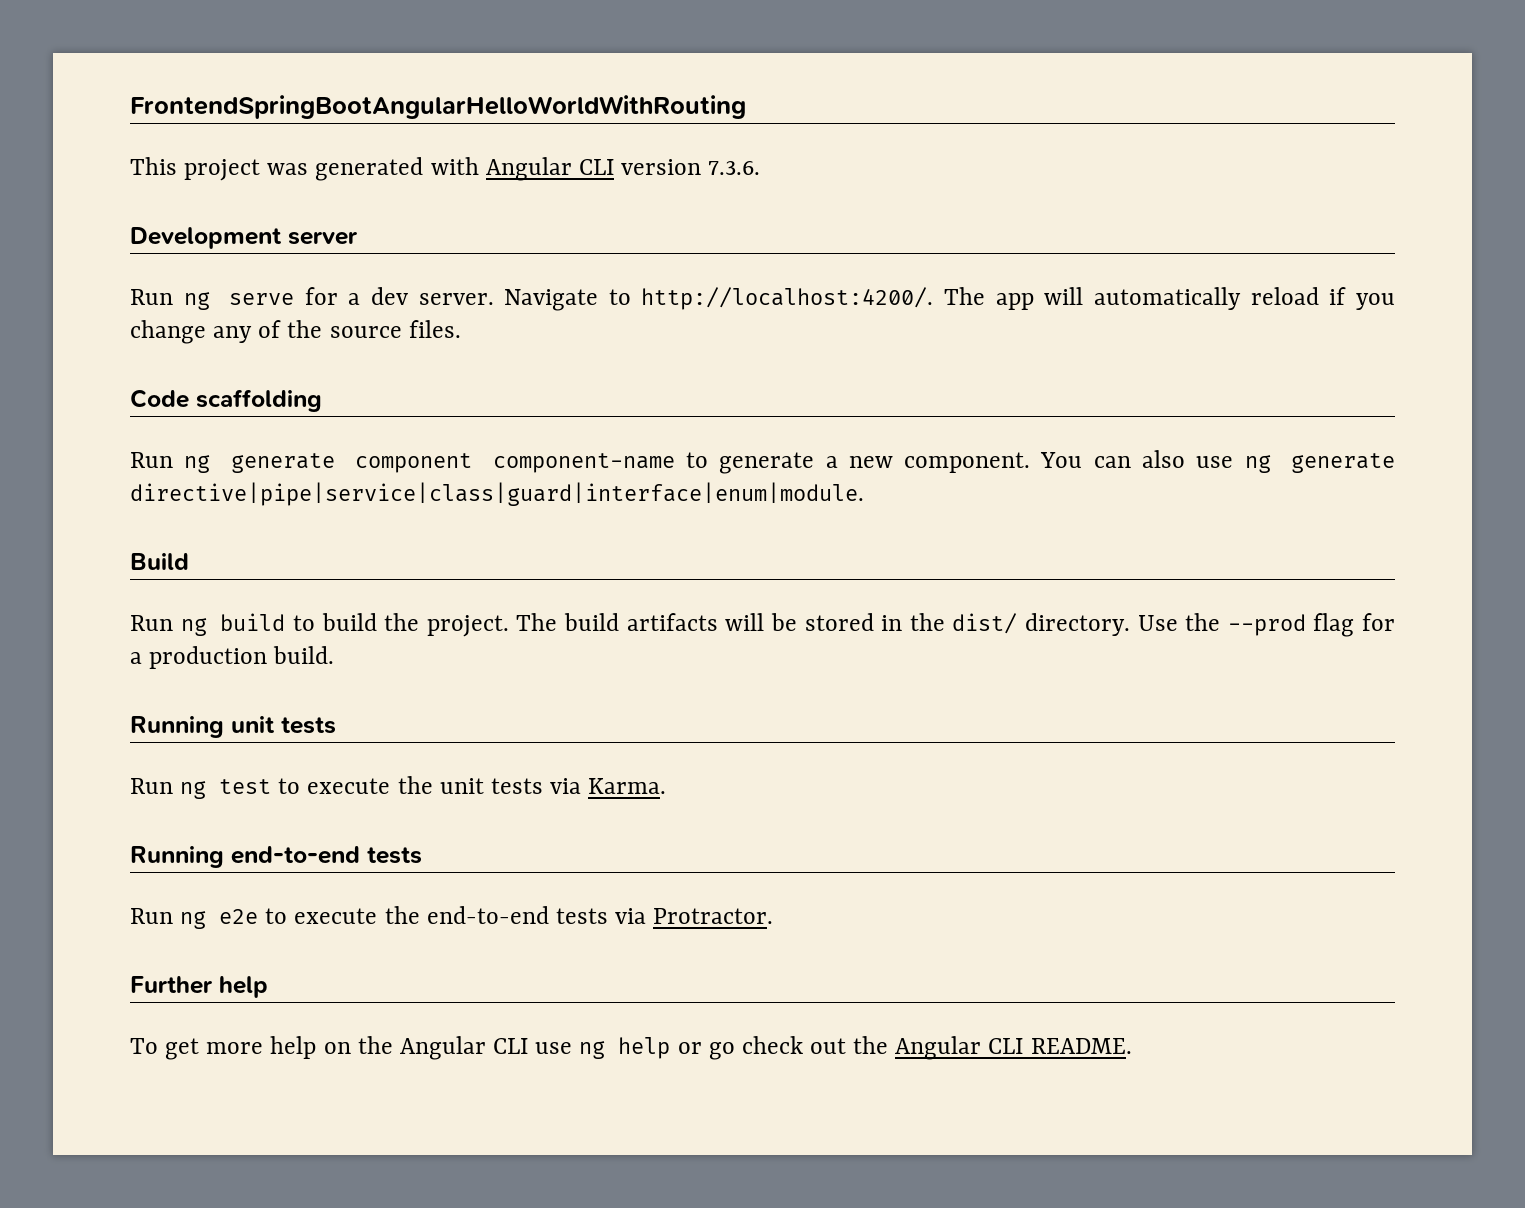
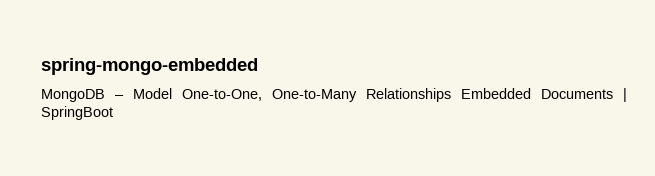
[130,95,746,119] [130,157,761,181] [130,227,358,249] [130,287,1395,311] [130,320,461,344] [130,389,322,412] [130,450,1395,474] [130,482,864,506] [130,553,189,570] [130,613,1395,637] [130,646,335,669] [130,716,336,738] [130,776,667,799] [130,846,422,868] [130,906,774,929] [130,976,268,998] [130,1036,1132,1060] FrontendSpringBootAngularHelloWorldWithRouting // This project was generated with Angular CLI version 7.3.6. // Development server // Run ng serve for a dev server. Navigate to http://localhost:4200/. The app will automatically reload if you change any of the source files. // Code scaffolding // Run ng generate component component-name to generate a new component. You can also use ng generate directive|pipe|service|class|guard|interface|enum|module. // Build // Run ng build to build the project. The build artifacts will be stored in the dist/ directory. Use the --prod flag for a production build. // Running unit tests // Run ng test to execute the unit tests via Karma. // Running end-to-end tests // Run ng e2e to execute the end-to-end tests via Protractor. // Further help // To get more help on the Angular CLI use ng help or go check out the Angular CLI README. -> [41,58,258,75] [41,88,627,102] [41,106,113,120] spring-mongo-embedded // MongoDB – Model One-to-One, One-to-Many Relationships Embedded Documents | SpringBoot

